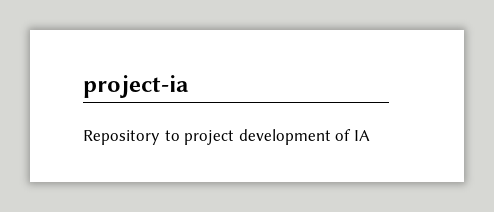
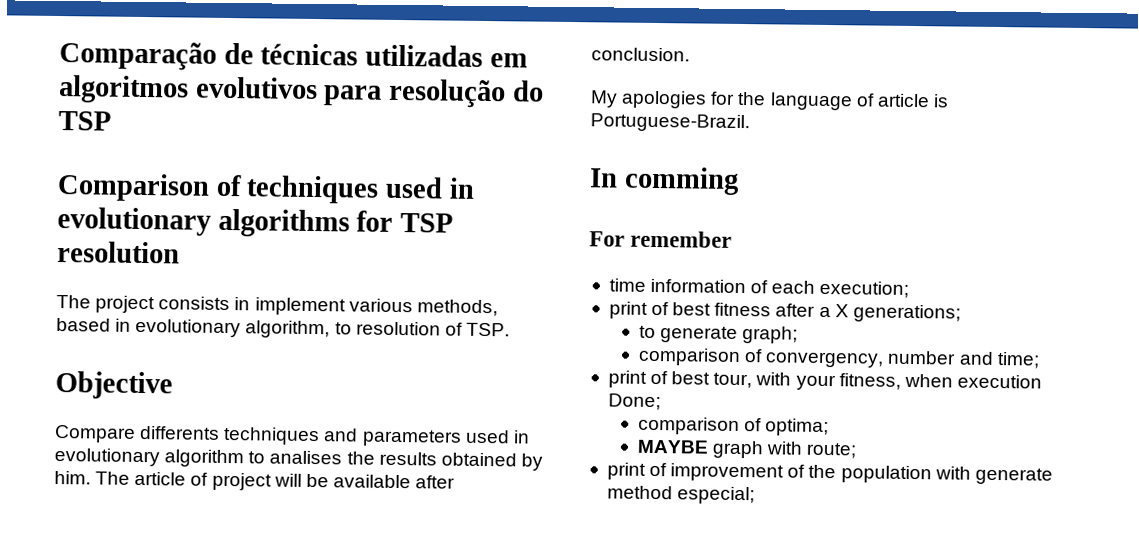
[83,75,189,98] [83,129,370,145] project-ia // Repository to project development of IA -> [59,41,528,71] [58,75,544,109] [58,111,111,131] [57,173,475,204] [57,207,454,238] [57,241,180,264] [56,295,498,317] [56,318,510,339] [55,370,173,400] [54,424,530,447] [54,447,543,471] [54,470,456,491] [591,47,690,62] [590,90,949,111] [590,113,750,133] [589,166,739,195] [589,230,733,248] [608,278,910,298] [608,301,961,323] [639,325,799,344] [638,347,1040,369] [607,370,1042,391] [607,393,661,411] [638,416,830,437] [637,439,857,459] [606,462,1053,485] [606,485,756,505] Comparação de técnicas utilizadas em algoritmos evolutivos para resolução do TSP // Comparison of techniques used in evolutionary algorithms for TSP resolution // The project consists in implement various methods, based in evolutionary algorithm, to resolution of TSP. // Objective // Compare differents techniques and parameters used in evolutionary algorithm to analises the results obtained by him. The article of project will be available after conclusion. // My apologies for the language of article is Portuguese-Brazil. // In comming // For remember // time information of each execution; // print of best fitness after a X generations; // to generate graph; // comparison of convergency, number and time; // print of best tour, with your fitness, when execution Done; // comparison of optima; // MAYBE graph with route; // print of improvement of the population with generate method especial;

